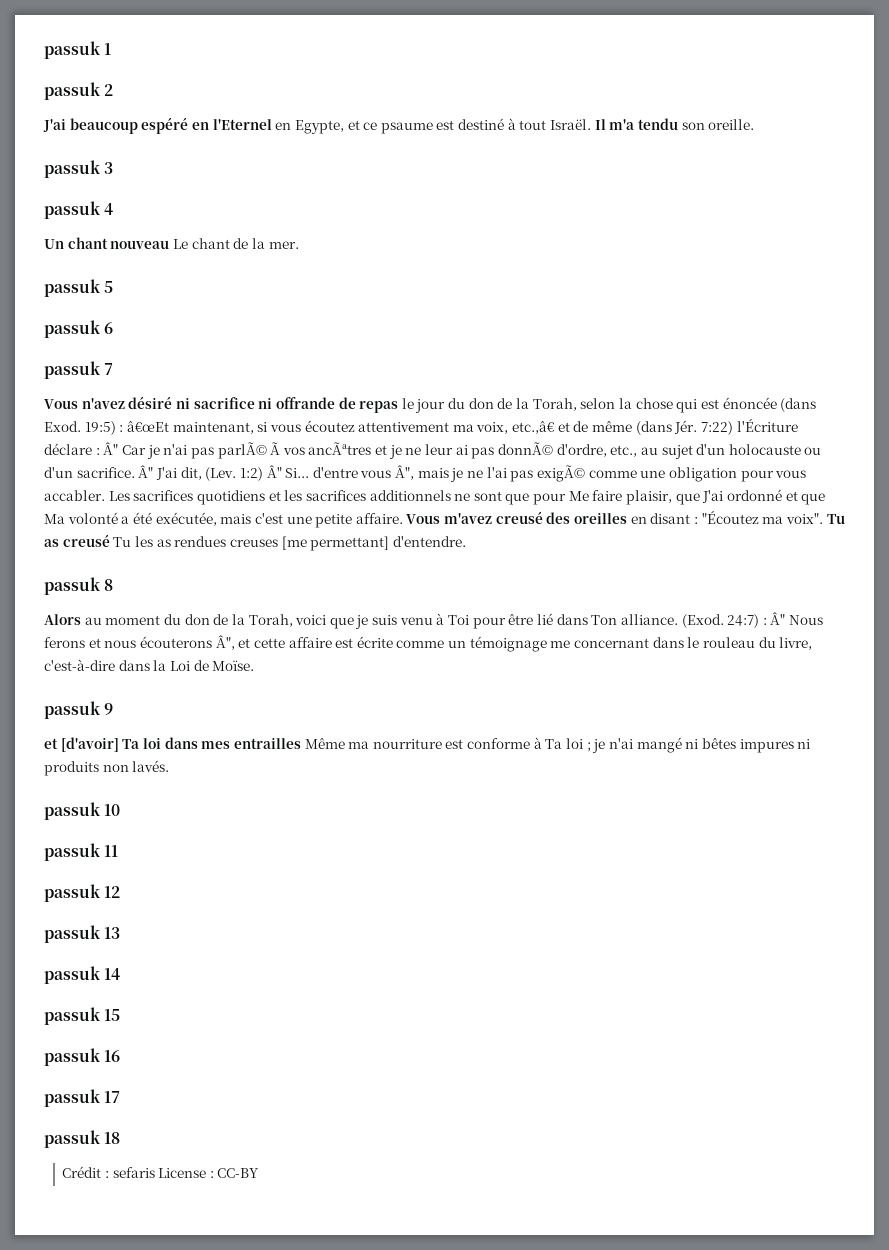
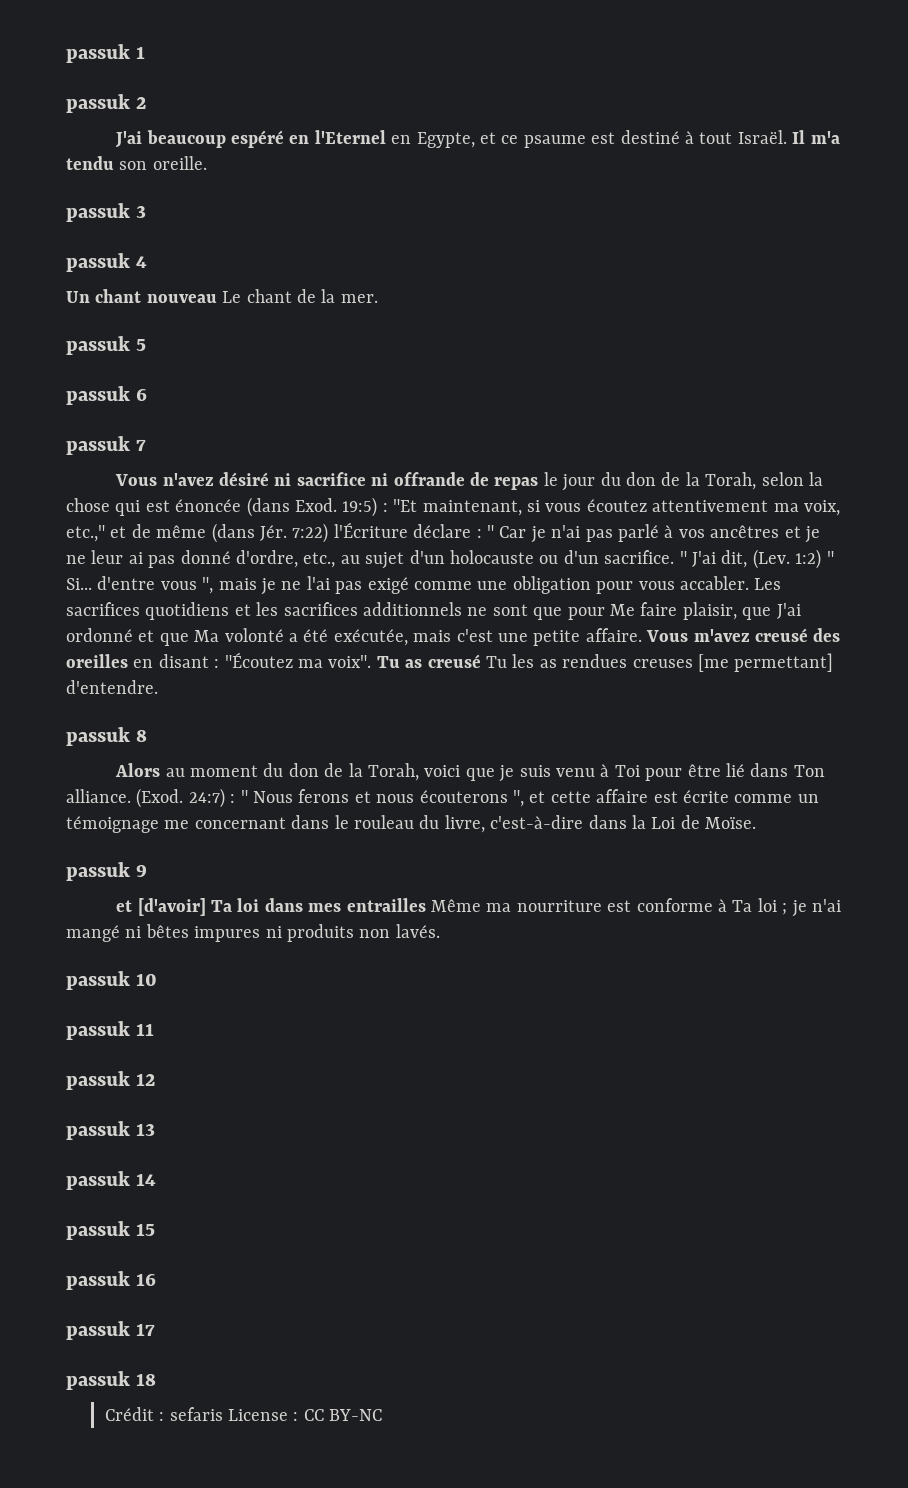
[126,420,169,432] â€œEt -> [393,499,418,512] "Et
[512,420,556,434] etc.,â€ -> [66,525,105,542] etc.,"
[103,442,119,455] Â" -> [486,525,494,538] "
[217,442,372,459] parlÃ© Ã vos ancÃªtres -> [617,524,780,542] parlé à vos ancêtres
[497,442,553,455] donnÃ© -> [180,550,231,564] donné
[138,465,154,478] Â" -> [679,551,687,564] "
[266,465,282,478] Â" -> [826,551,834,564] "
[395,465,415,480] Â", -> [202,577,214,594] ",
[536,465,585,482] exigÃ© -> [367,577,409,594] exigé
[770,612,786,625] Â" -> [240,790,248,803] "
[215,635,235,650] Â", -> [513,790,524,807] ",
[217,1168,260,1178] CC-BY -> [303,1409,383,1421] CC BY-NC

